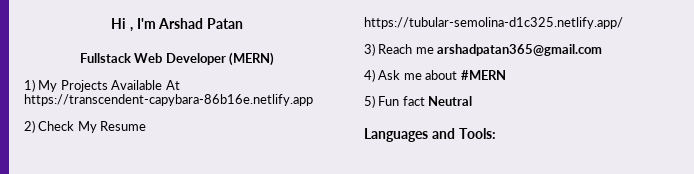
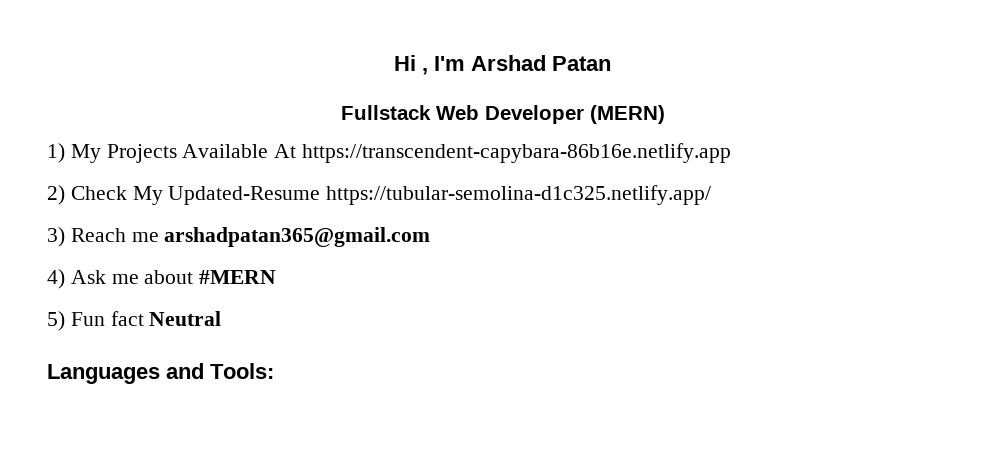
[100,121,147,131] Resume -> [168,186,321,205] Updated-Resume

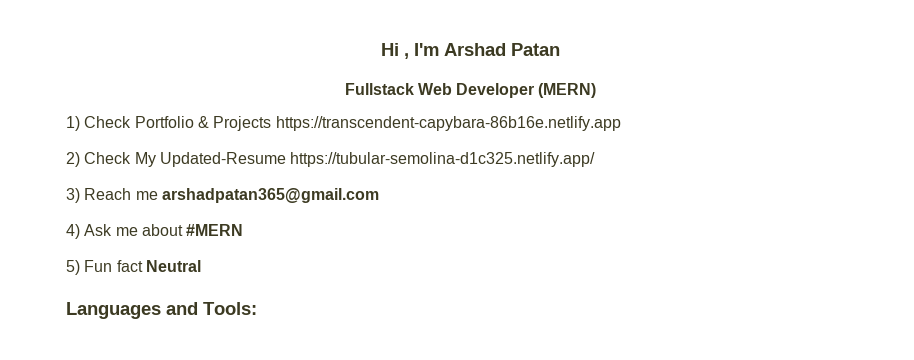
[70,144,297,163] My Projects Available At -> [84,116,272,131] Check Portfolio & Projects

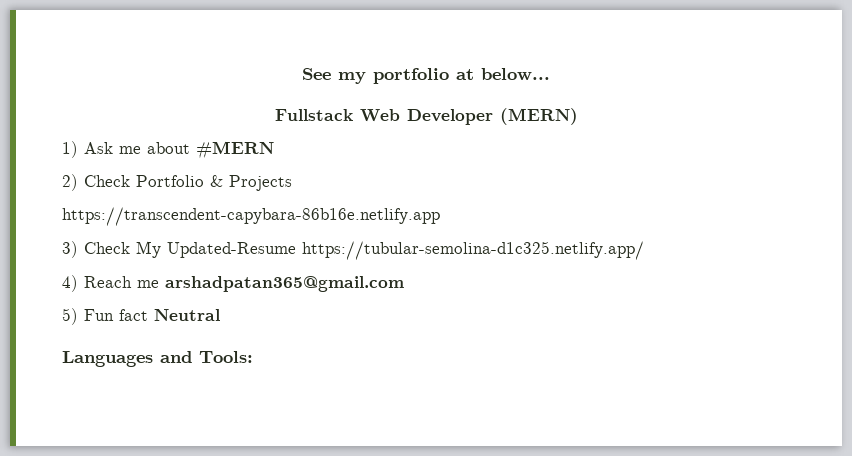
[381,43,560,59] Hi , I'm Arshad Patan -> [302,68,550,84] See my portfolio at below...
(80, 123) none -> [84,141,274,159] [62,174,78,191] Ask me about #MERN // 2)
(272, 123) none -> (292, 183) //
[66,152,80,167] 2) -> [62,241,78,258] 3)
[66,188,80,203] 3) -> [62,275,78,292] 4)
[66,224,244,239] // 4) Ask me about #MERN -> (404, 284) none

